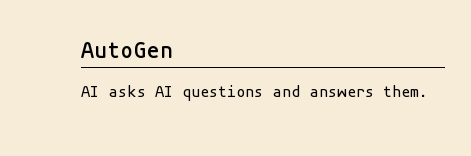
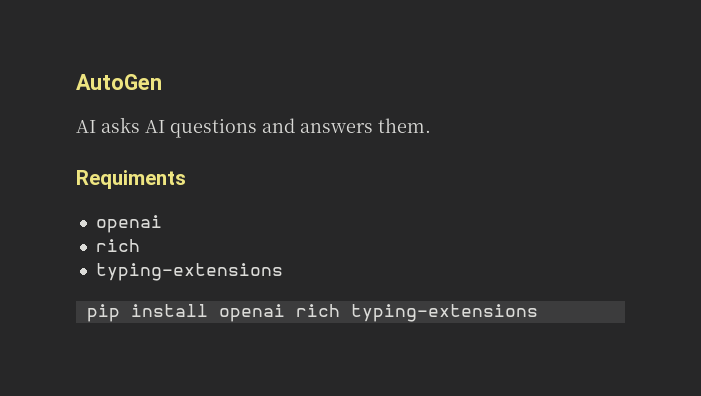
(428, 91) none -> [76,170,186,189] [95,215,162,233] [95,239,140,252] [95,263,283,281] [86,304,538,322] // Requiments // openai // rich // typing-extensions // pip install openai rich typing-extensions

